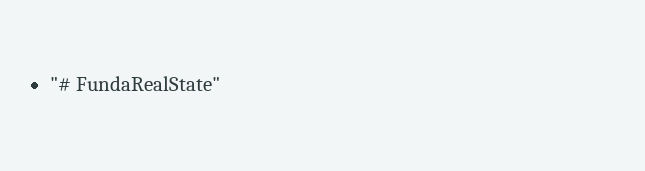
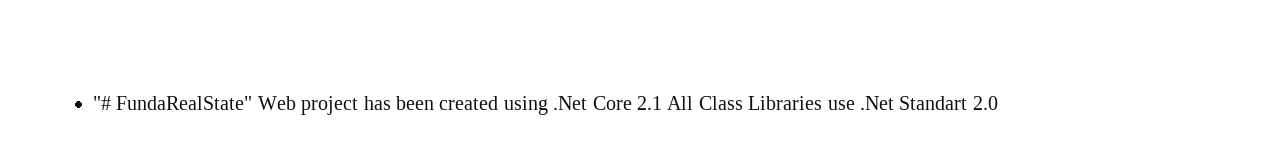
(221, 83) none -> [257,96,998,115] Web project has been created using .Net Core 2.1 All Class Libraries use .Net Standart 2.0

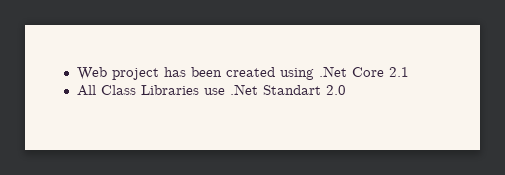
[93,96,253,110] "# FundaRealState" -> (76, 73) none
(662, 103) none -> (409, 72) //

